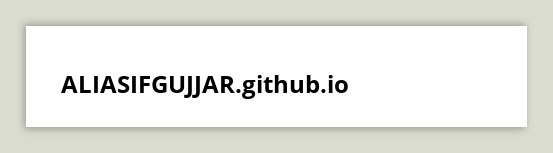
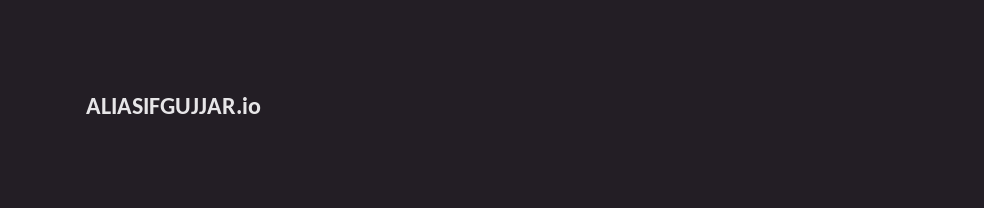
[61,75,349,99] ALIASIFGUJJAR.github.io -> [86,97,261,114] ALIASIFGUJJAR.io

